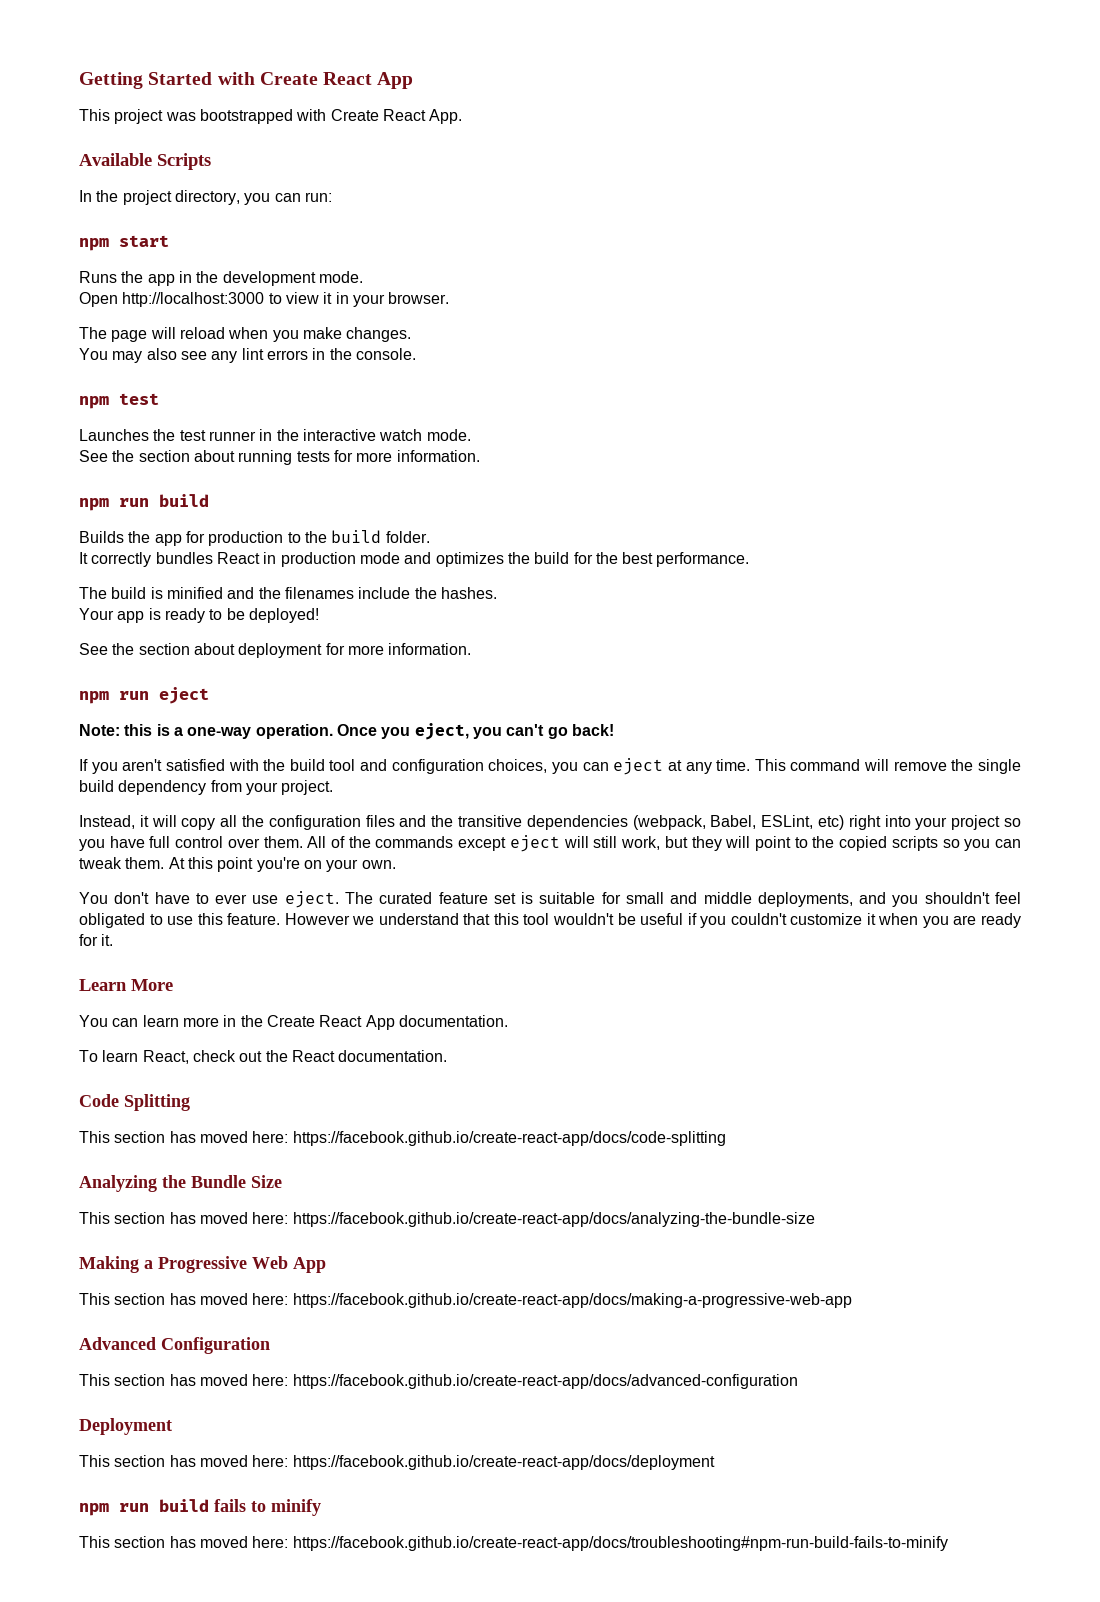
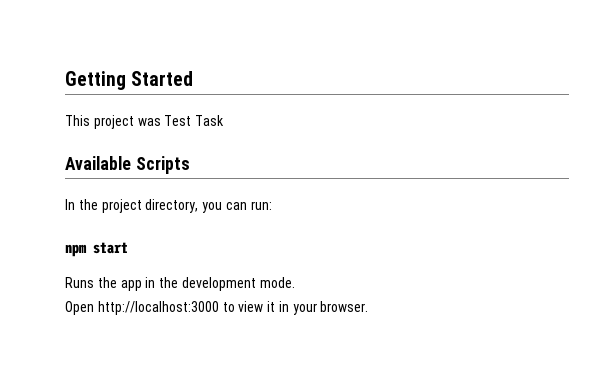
[217,72,414,89] with Create React App -> (194, 78) none
[199,109,463,124] bootstrapped with Create React App. -> [164,115,225,126] Test Task
[79,327,412,342] [79,348,416,363] [79,393,159,409] [79,429,471,441] [79,450,480,465] [79,494,209,511] [79,530,430,546] [79,552,750,567] [79,587,497,599] [79,608,319,623] [79,643,472,658] [79,687,209,704] [79,723,614,740] [79,758,1021,775] [79,780,334,795] [79,815,1021,830] [79,835,1022,852] [79,857,396,872] [79,891,1022,908] [79,913,1021,928] [79,934,114,946] [79,979,173,991] [79,1015,508,1030] [79,1050,448,1064] [79,1094,190,1111] [79,1131,726,1146] [79,1175,282,1192] [79,1212,815,1227] [79,1256,326,1273] [79,1293,852,1308] [79,1337,270,1354] [79,1374,798,1389] [79,1418,172,1435] [79,1455,715,1470] [79,1499,321,1516] [79,1536,948,1551] // The page will reload when you make changes. // You may also see any lint errors in the console. // npm test // Launches the test runner in the interactive watch mode. // See the section about running tests for more information. // npm run build // Builds the app for production to the build folder. // It correctly bundles React in production mode and optimizes the build for the best performance. // The build is minified and the filenames include the hashes. // Your app is ready to be deployed! // See the section about deployment for more information. // npm run eject // Note: this is a one-way operation. Once you eject, you can't go back! // If you aren't satisfied with the build tool and configuration choices, you can eject at any time. This command will remove the single build dependency from your project. // Instead, it will copy all the configuration files and the transitive dependencies (webpack, Babel, ESLint, etc) right into your project so you have full control over them. All of the commands except eject will still work, but they will point to the copied scripts so you can tweak them. At this point you're on your own. // You don't have to ever use eject. The curated feature set is suitable for small and middle deployments, and you shouldn't feel obligated to use this feature. However we understand that this tool wouldn't be useful if you couldn't customize it when you are ready for it. // Learn More // You can learn more in the Create React App documentation. // To learn React, check out the React documentation. // Code Splitting // This section has moved here: https://facebook.github.io/create-react-app/docs/code-splitting // Analyzing the Bundle Size // This section has moved here: https://facebook.github.io/create-react-app/docs/analyzing-the-bundle-size // Making a Progressive Web App // This section has moved here: https://facebook.github.io/create-react-app/docs/making-a-progressive-web-app // Advanced Configuration // This section has moved here: https://facebook.github.io/create-react-app/docs/advanced-configuration // Deployment // This section has moved here: https://facebook.github.io/create-react-app/docs/deployment // npm run build fails to minify // This section has moved here: https://facebook.github.io/create-react-app/docs/troubleshooting#npm-run-build-fails-to-minify -> (369, 306) none

